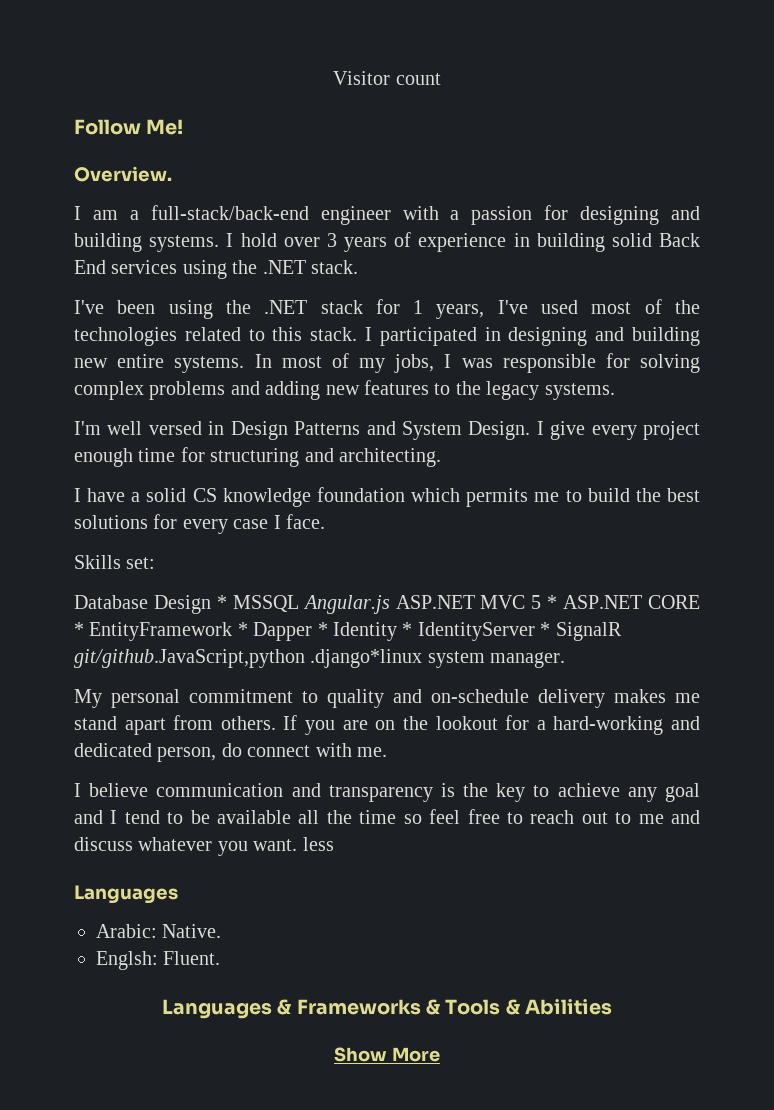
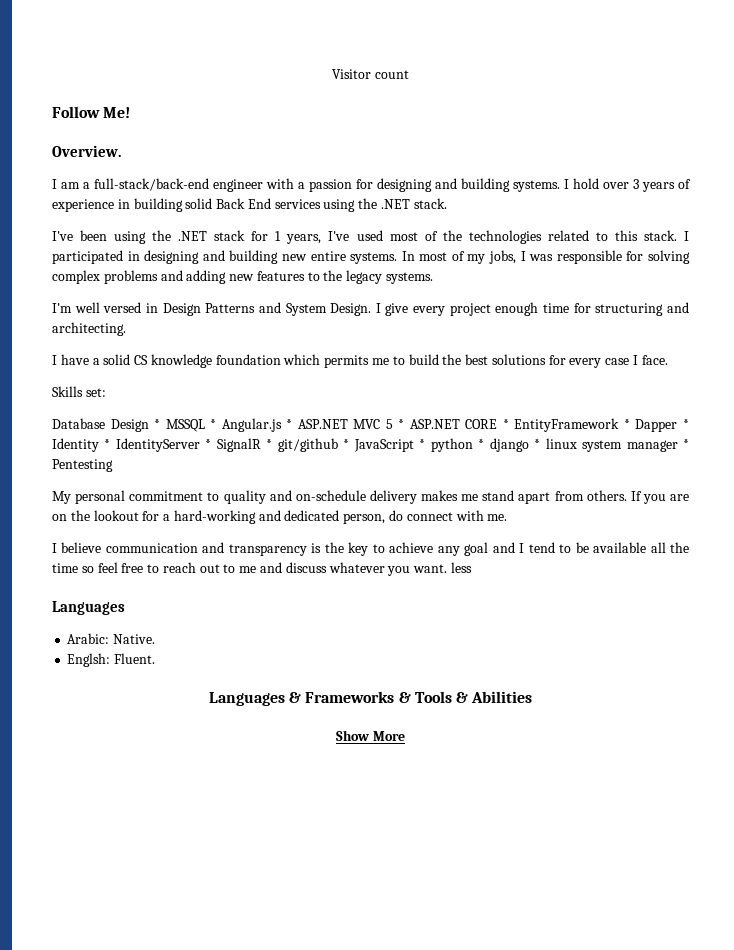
[302,595,390,614] Angular.js -> [210,418,293,432] * Angular.js *
[74,649,566,668] git/github.JavaScript,python .django*linux system manager. -> [266,438,690,452] [52,459,113,472] * git/github * JavaScript * python * django * linux system manager * Pentesting

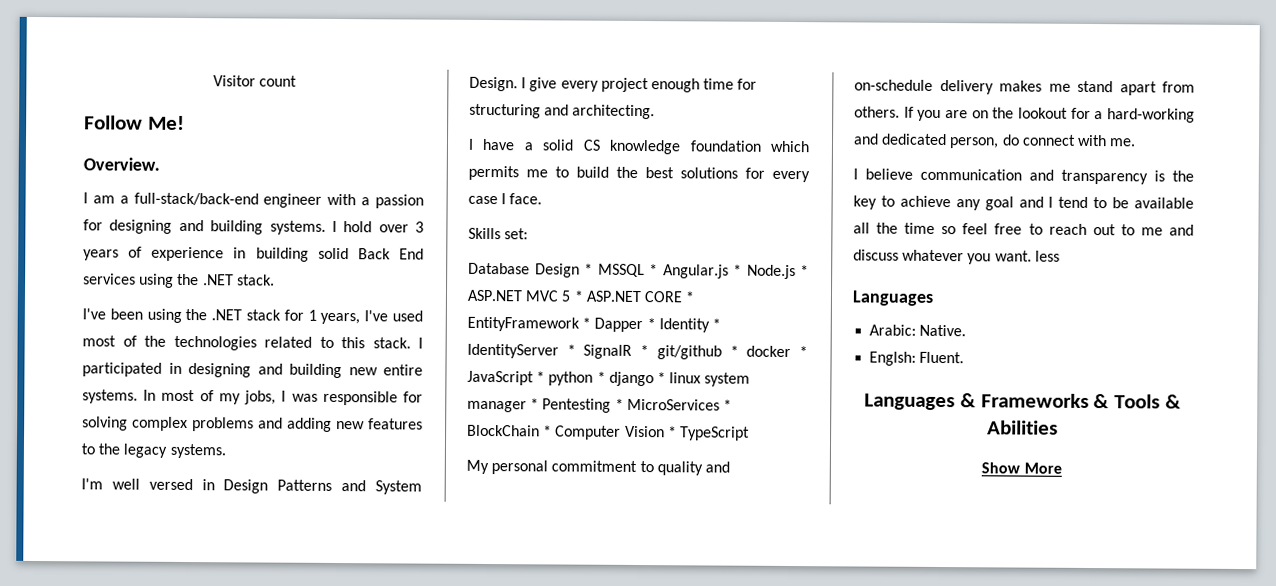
(293, 424) none -> [746,264,809,280] Node.js *
(350, 444) none -> [746,345,808,358] docker *
(113, 465) none -> [614,398,732,411] [467,424,750,441] * MicroServices * BlockChain * Computer Vision * TypeScript

